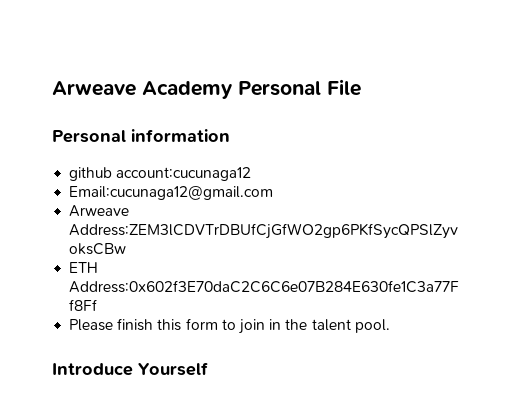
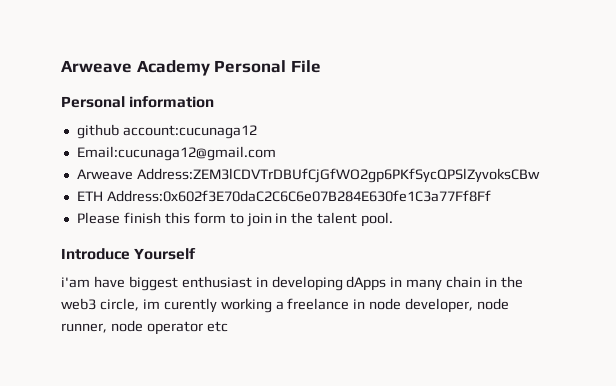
(208, 369) none -> [61,276,524,291] [61,298,510,313] [61,320,228,335] // i'am have biggest enthusiast in developing dApps in many chain in the web3 circle, im curently working a freelance in node developer, node runner, node operator etc

